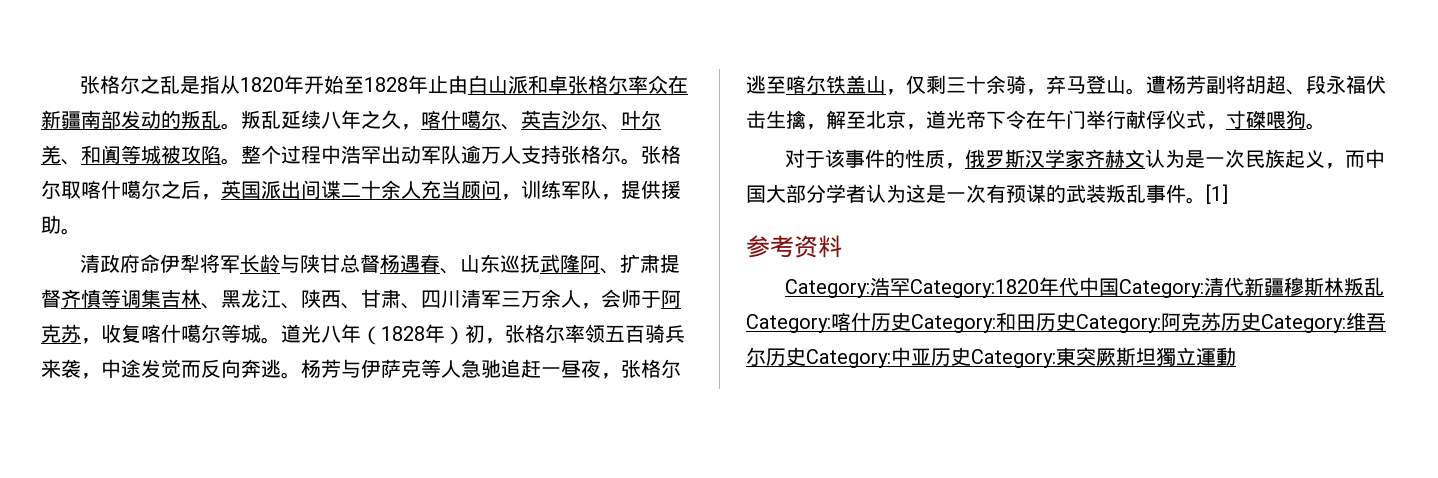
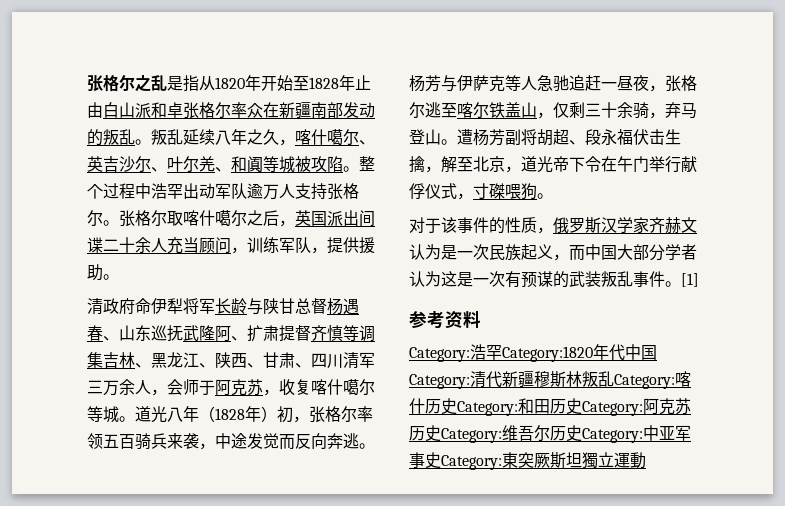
[931,348,951,366] 历 -> [675,425,691,441] [409,452,425,468] 军事

